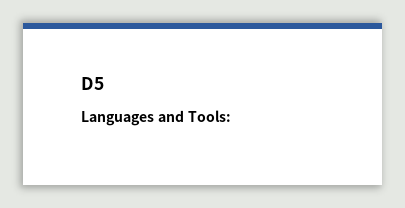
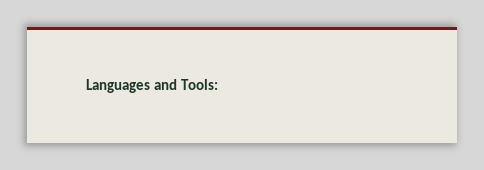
[81,77,104,90] D5 // -> (86, 86) none

